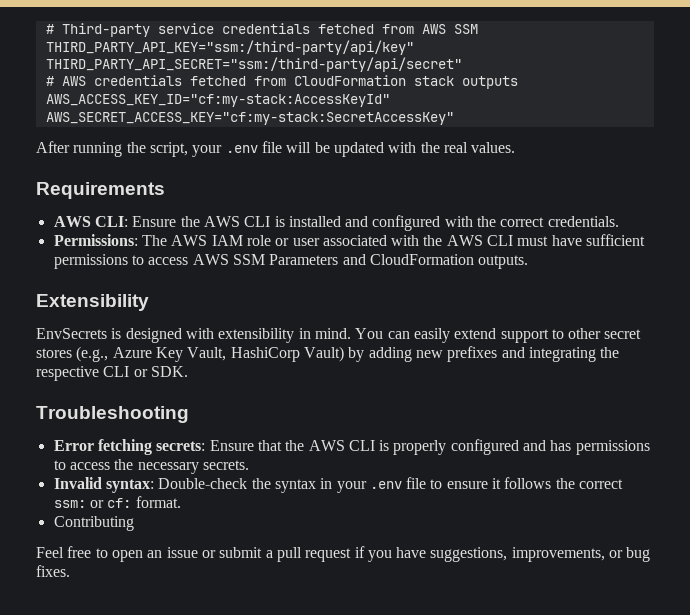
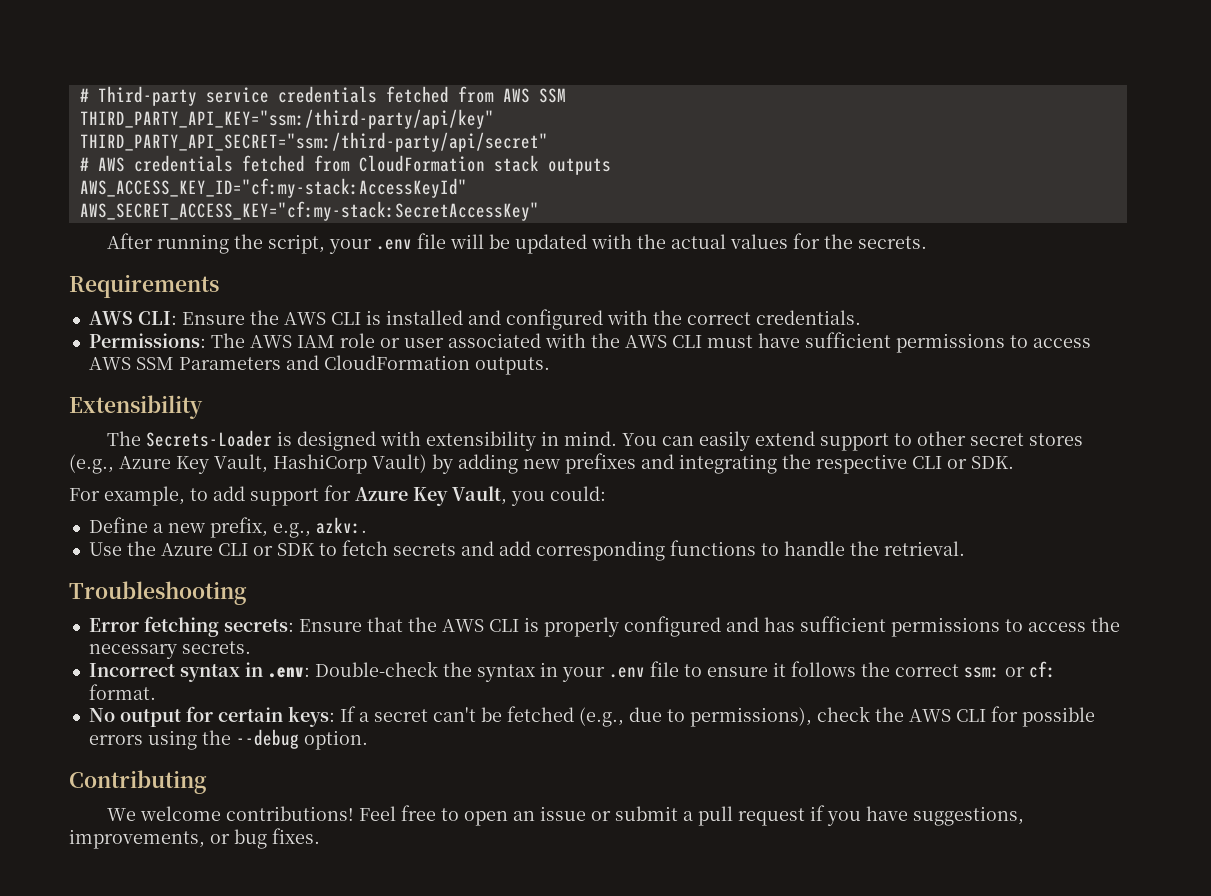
[443,142,516,153] real values. -> [670,233,927,249] actual values for the secrets.
[36,328,107,339] EnvSecrets -> [106,430,272,447] The Secrets-Loader
(188, 371) none -> [69,485,606,506] [88,517,367,538] [88,540,965,561] // For example, to add support for Azure Key Vault, you could: // Define a new prefix, e.g., azkv:. // Use the Azure CLI or SDK to fetch secrets and add corresponding functions to handle the retrieval.
(572, 445) none -> [799,616,886,632] sufficient
[53,477,154,493] Invalid syntax: -> [88,662,310,682] Incorrect syntax in .env:
[53,516,134,531] Contributing // -> [88,706,1095,727] [88,729,368,750] [69,770,207,794] [106,806,354,821] No output for certain keys: If a secret can't be fetched (e.g., due to permissions), check the AWS CLI for possible errors using the --debug option. // Contributing // We welcome contributions!

